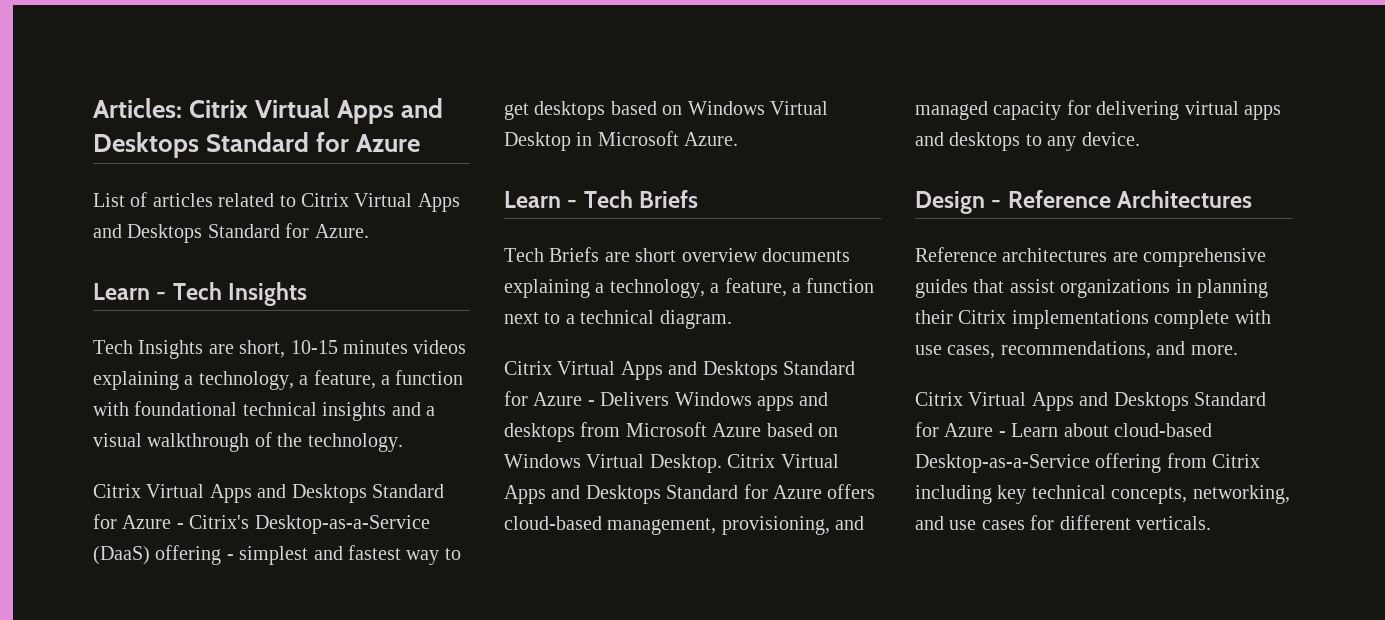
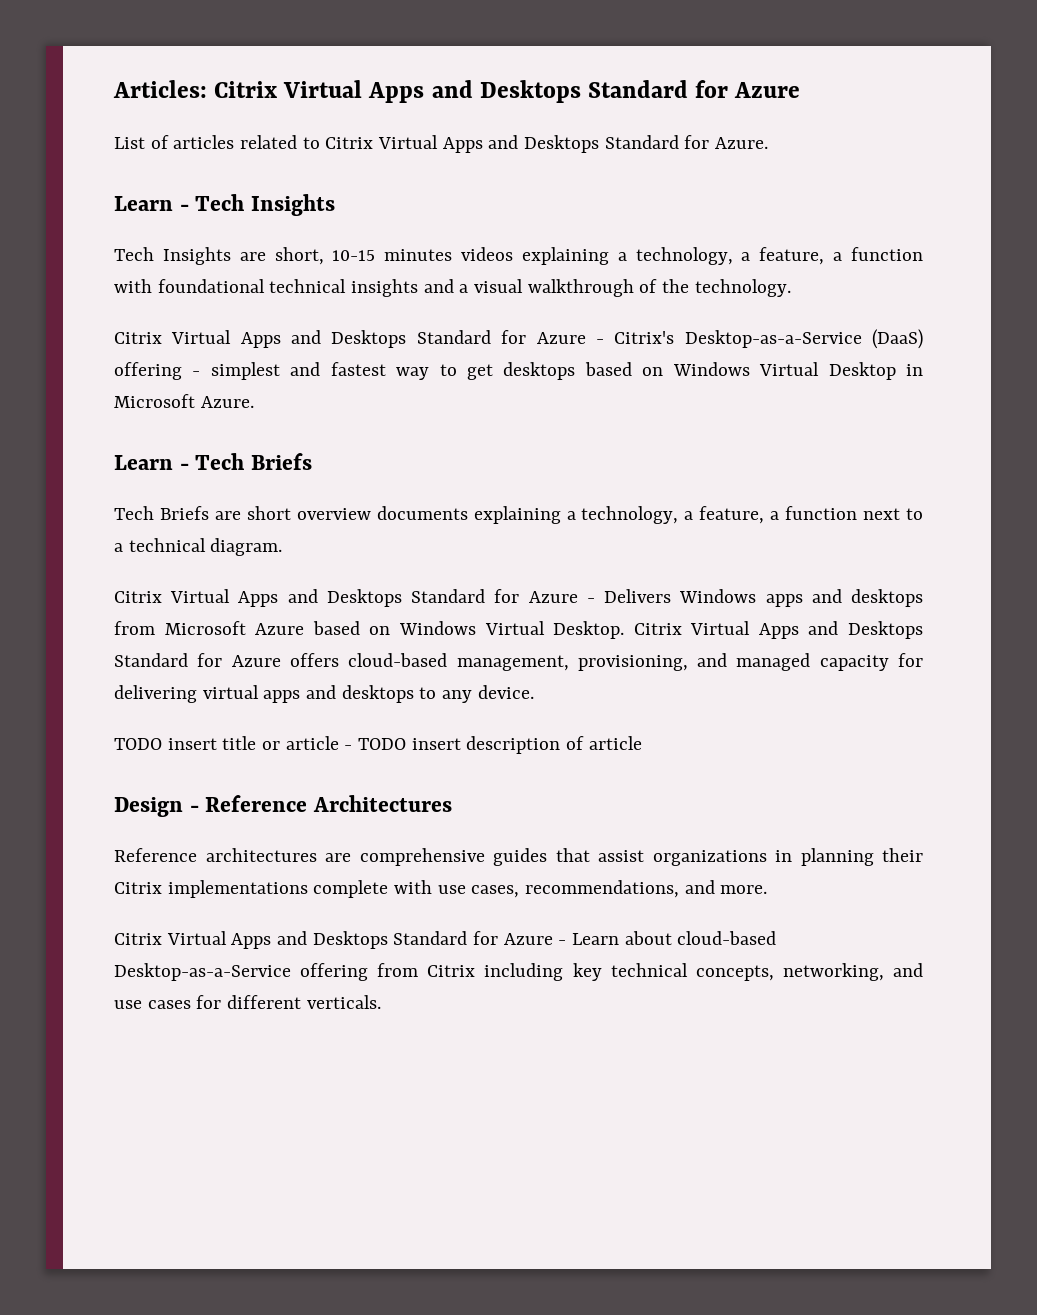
(1140, 139) none -> [114,736,642,754] // TODO insert title or article - TODO insert description of article

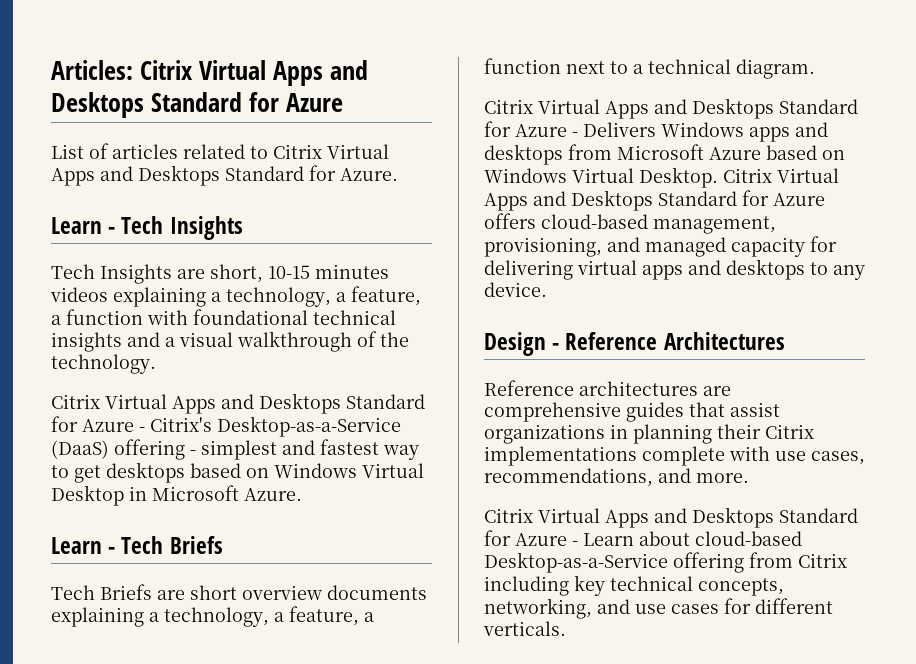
[114,736,642,754] // TODO insert title or article - TODO insert description of article -> (547, 289) none

